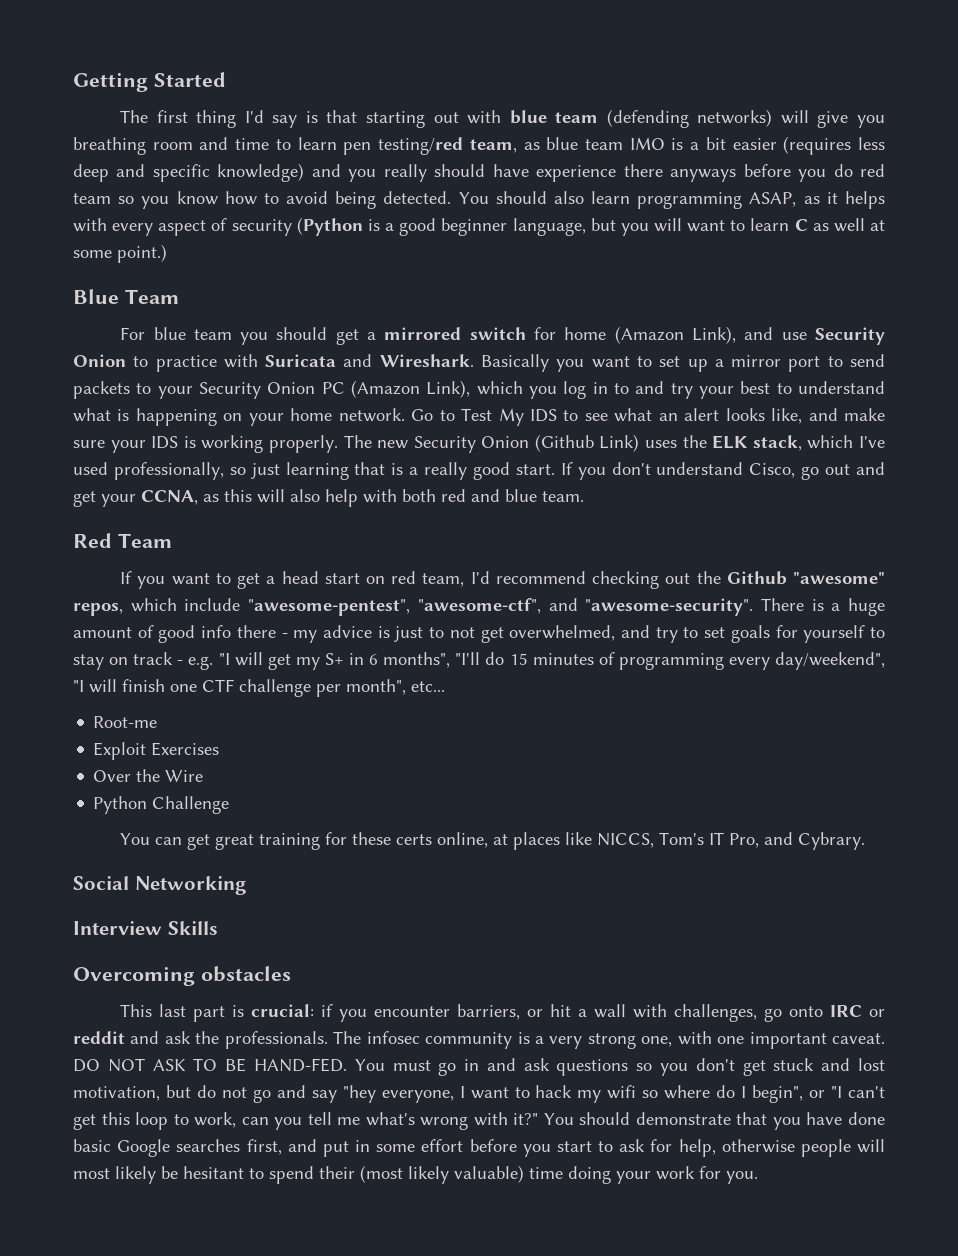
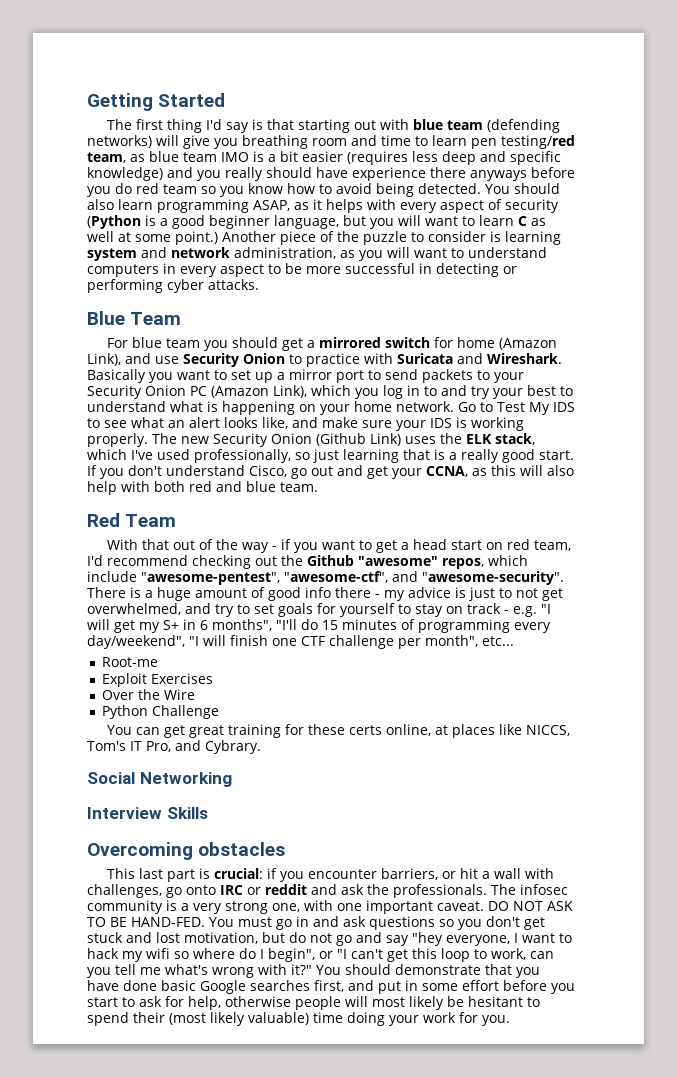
(167, 253) none -> [222,231,561,245] [87,247,547,261] [87,263,517,277] [87,279,259,293] Another piece of the puzzle to consider is learning system and network administration, as you will want to understand computers in every aspect to be more successful in detecting or performing cyber attacks.
[120,571,133,584] If -> [107,539,292,553] With that out of the way - if

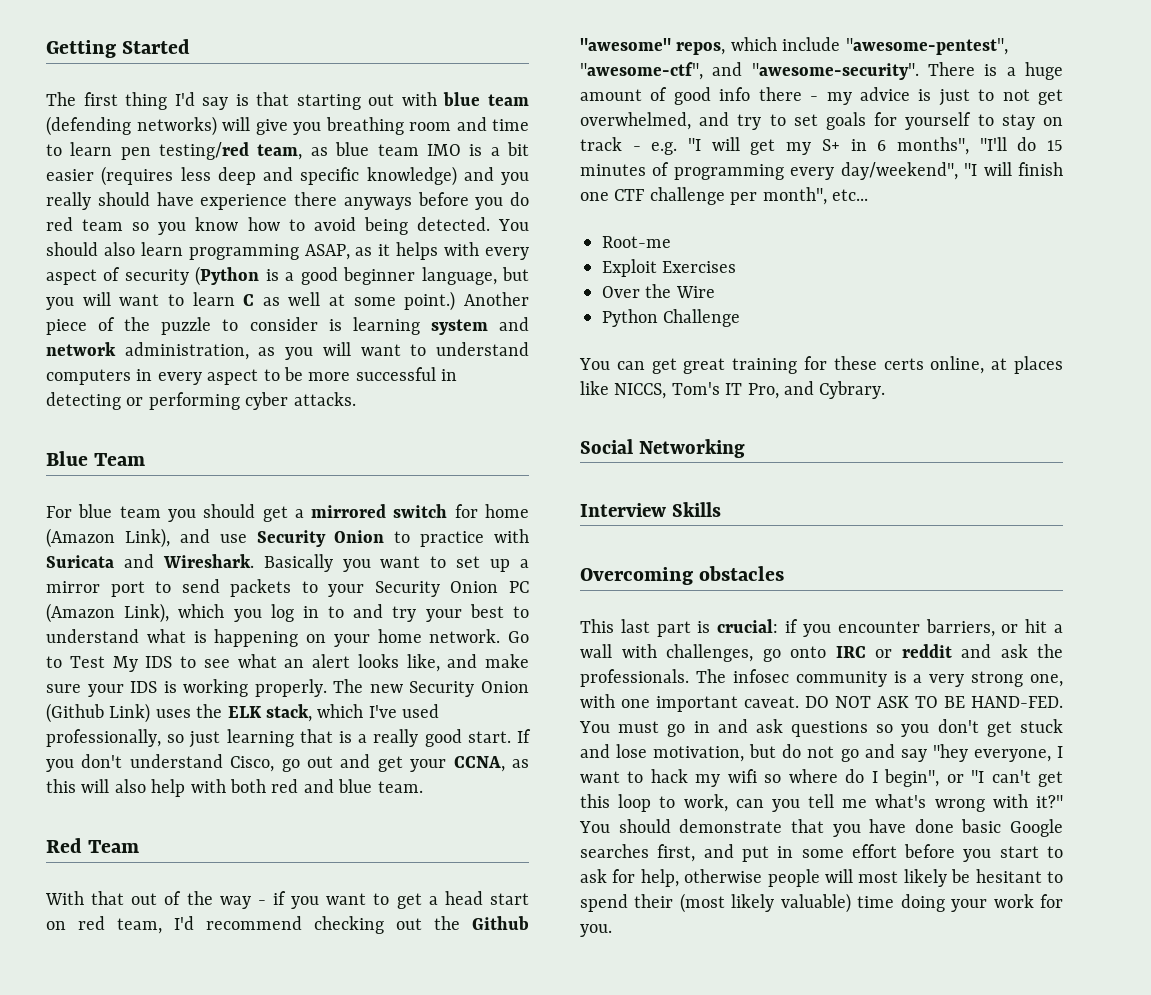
[156,932,180,943] lost -> [616,744,648,758] lose

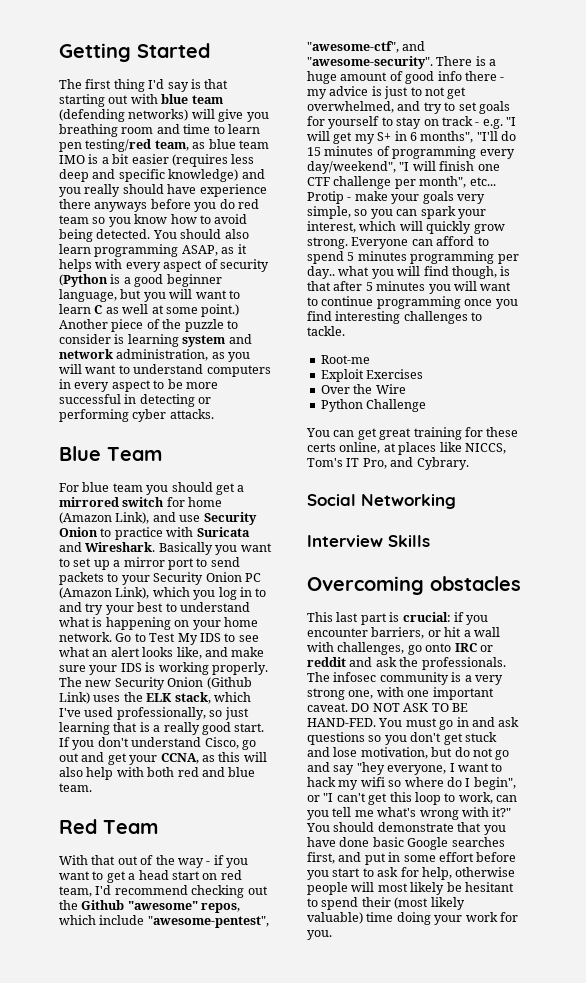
(868, 195) none -> [307,191,485,204] [307,206,486,219] [307,221,505,234] [307,236,489,249] [307,251,519,264] [307,266,511,279] [307,281,512,294] [307,296,518,309] [307,311,483,324] [307,326,345,336] Protip - make your goals very simple, so you can spark your interest, which will quickly grow strong. Everyone can afford to spend 5 minutes programming per day.. what you will find though, is that after 5 minutes you will want to continue programming once you find interesting challenges to tackle.

